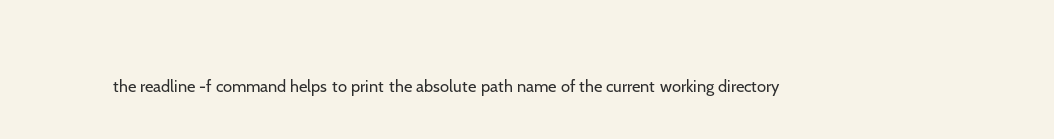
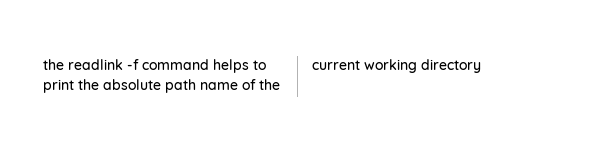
[112,79,195,92] the readline -> [43,59,123,70] the readlink

